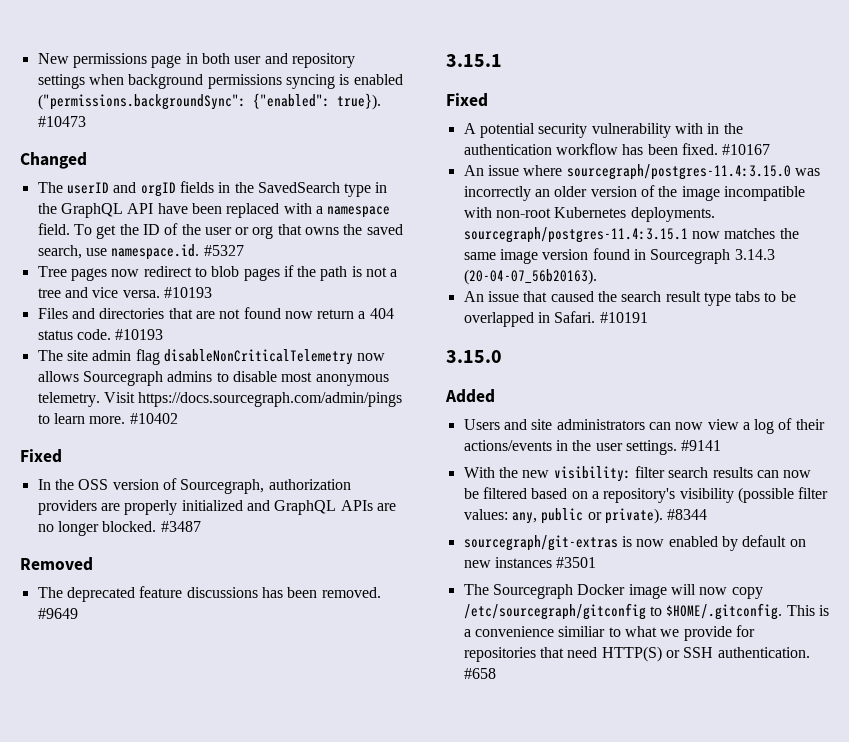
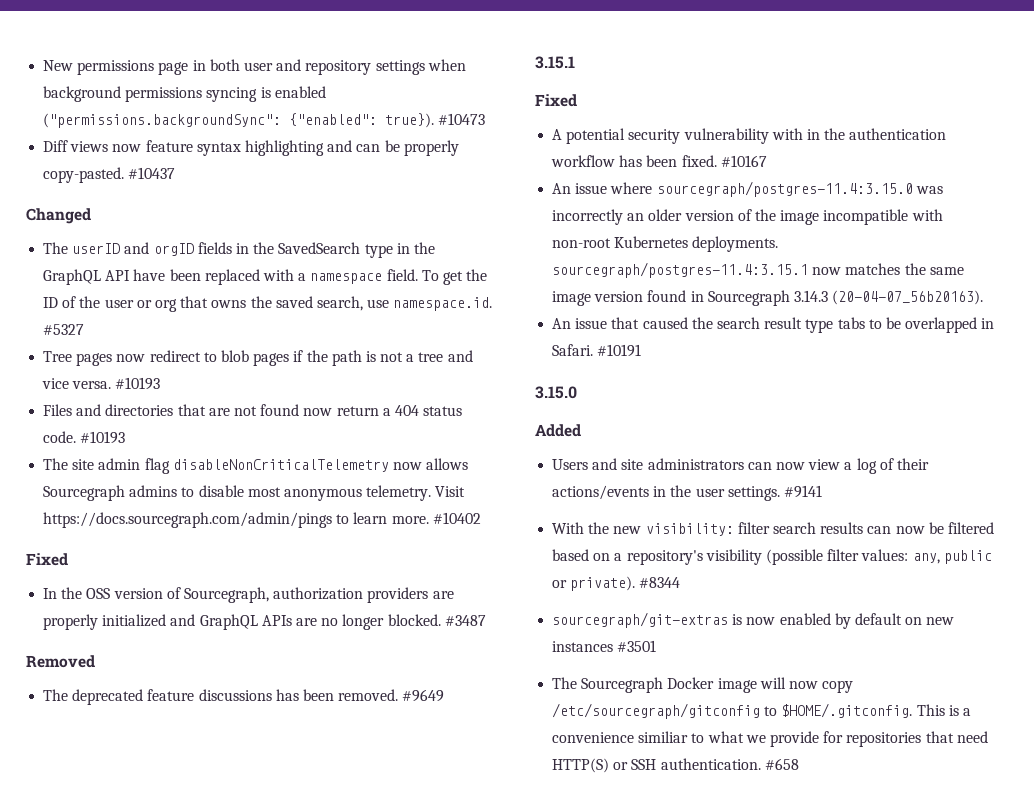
(86, 121) none -> [43,140,459,156] [43,167,176,183] // Diff views now feature syntax highlighting and can be properly copy-pasted. #10437

